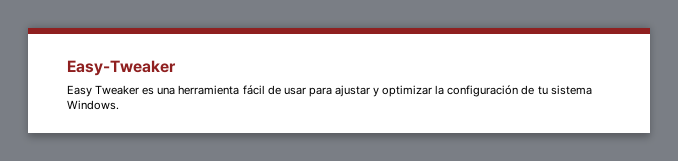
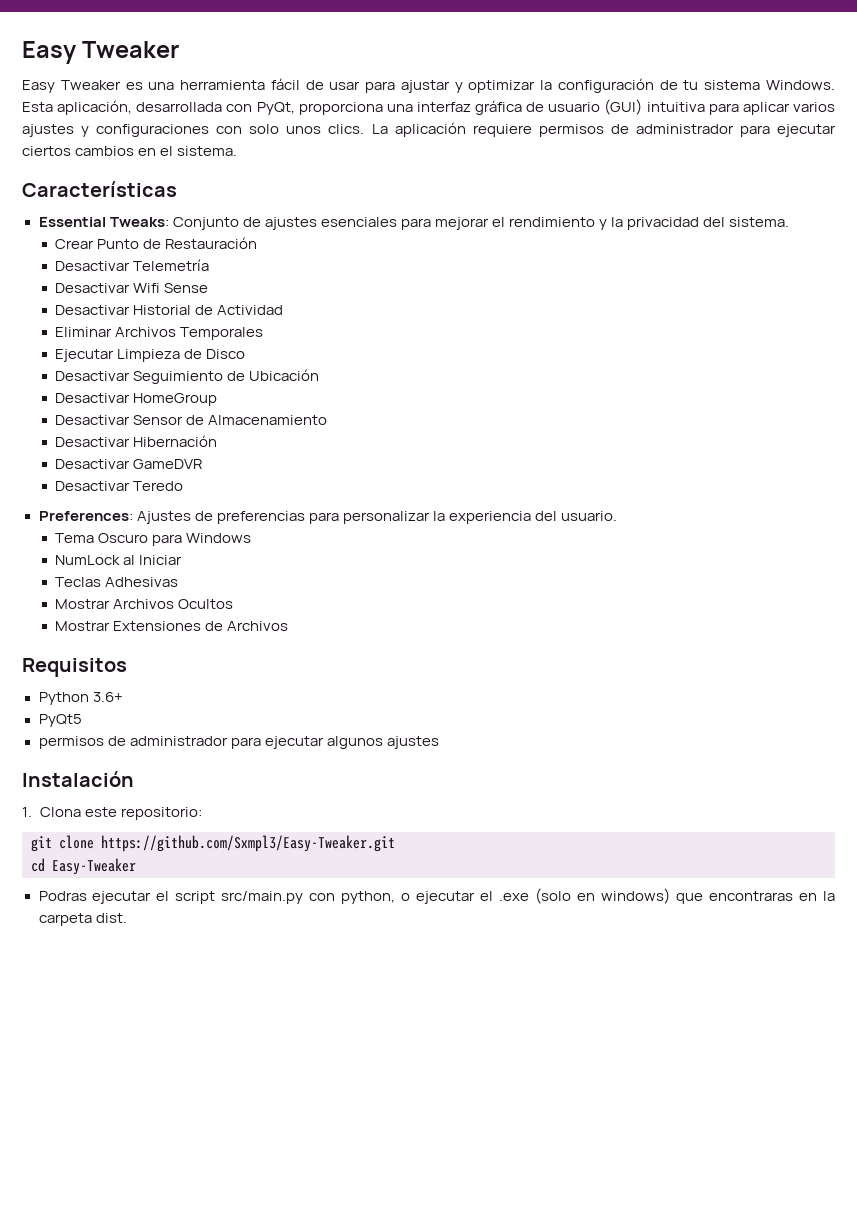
[67,60,176,76] Easy-Tweaker -> [22,41,180,64] Easy Tweaker
(119, 105) none -> [22,99,835,115] [22,122,836,137] [22,146,238,156] [22,181,177,197] [38,217,790,230] [55,237,258,249] [55,259,210,271] [55,283,209,293] [55,305,284,315] [55,327,264,340] [55,349,246,362] [55,369,320,384] [55,393,218,406] [55,415,328,425] [55,435,218,447] [55,459,203,469] [55,481,184,491] [38,511,617,524] [55,533,252,546] [55,555,183,565] [55,577,179,587] [55,599,234,609] [55,621,289,631] [22,658,127,677] [38,692,123,705] [38,714,82,727] [38,736,439,749] [22,771,134,787] [22,807,202,820] [31,835,395,852] [31,858,136,875] [38,888,836,904] [38,913,127,926] Esta aplicación, desarrollada con PyQt, proporciona una interfaz gráfica de usuario (GUI) intuitiva para aplicar varios ajustes y configuraciones con solo unos clics. La aplicación requiere permisos de administrador para ejecutar ciertos cambios en el sistema. // Características // Essential Tweaks: Conjunto de ajustes esenciales para mejorar el rendimiento y la privacidad del sistema. // Crear Punto de Restauración // Desactivar Telemetría // Desactivar Wifi Sense // Desactivar Historial de Actividad // Eliminar Archivos Temporales // Ejecutar Limpieza de Disco // Desactivar Seguimiento de Ubicación // Desactivar HomeGroup // Desactivar Sensor de Almacenamiento // Desactivar Hibernación // Desactivar GameDVR // Desactivar Teredo // Preferences: Ajustes de preferencias para personalizar la experiencia del usuario. // Tema Oscuro para Windows // NumLock al Iniciar // Teclas Adhesivas // Mostrar Archivos Ocultos // Mostrar Extensiones de Archivos // Requisitos // Python 3.6+ // PyQt5 // permisos de administrador para ejecutar algunos ajustes // Instalación // 1. Clona este repositorio: // git clone https://github.com/Sxmpl3/Easy-Tweaker.git // cd Easy-Tweaker // Podras ejecutar el script src/main.py con python, o ejecutar el .exe (solo en windows) que encontraras en la carpeta dist.

